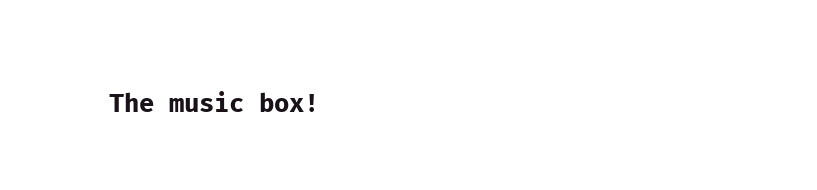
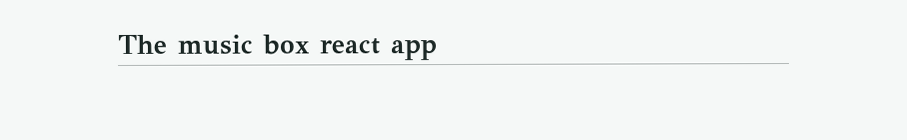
[259,92,319,112] box! -> [262,34,437,61] box react app

